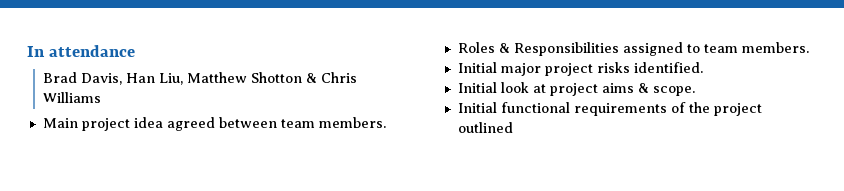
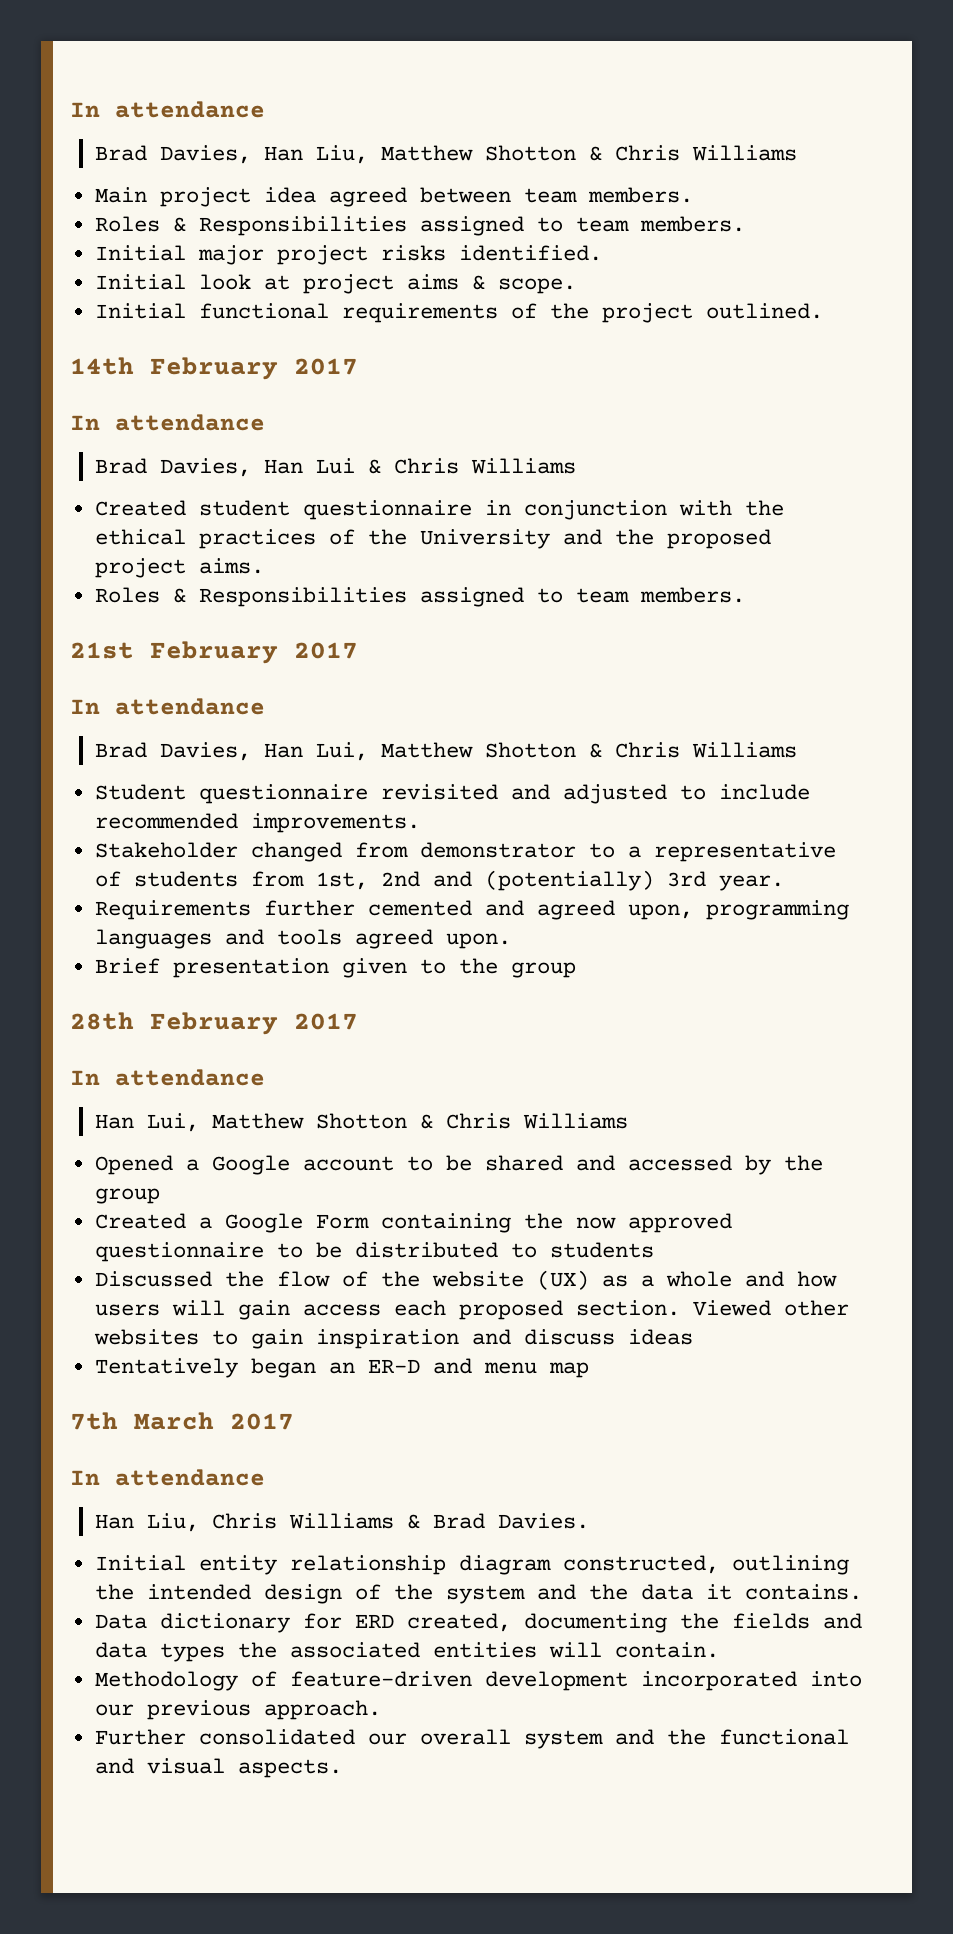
[27,45,136,57] [43,72,123,85] In attendance // Brad Davis, -> [70,101,265,118] [95,145,252,164] In attendance // Brad Davies,
[457,122,513,133] outlined -> [705,303,823,319] [70,357,358,380] [70,414,265,431] [95,458,577,477] [94,500,784,520] [94,529,771,549] [94,558,264,578] [94,587,745,607] [70,641,358,664] [70,698,265,715] [95,742,798,761] [94,784,810,804] [94,813,420,833] [94,842,836,862] [94,870,784,891] [94,900,849,920] [94,929,511,949] [94,958,576,978] [70,1012,358,1035] [70,1069,265,1086] [95,1113,629,1132] [94,1155,823,1175] [94,1188,160,1204] [94,1213,732,1233] [94,1242,654,1262] [94,1270,837,1290] [94,1300,849,1320] [93,1329,693,1349] [94,1358,589,1378] [70,1412,294,1430] [70,1469,265,1486] [95,1513,590,1532] [94,1555,849,1575] [94,1584,862,1604] [94,1613,862,1633] [94,1642,719,1662] [94,1671,862,1691] [94,1700,381,1720] [94,1729,849,1749] [94,1758,342,1778] outlined. // 14th February 2017 // In attendance // Brad Davies, Han Lui & Chris Williams // Created student questionnaire in conjunction with the ethical practices of the University and the proposed project aims. // Roles & Responsibilities assigned to team members. // 21st February 2017 // In attendance // Brad Davies, Han Lui, Matthew Shotton & Chris Williams // Student questionnaire revisited and adjusted to include recommended improvements. // Stakeholder changed from demonstrator to a representative of students from 1st, 2nd and (potentially) 3rd year. // Requirements further cemented and agreed upon, programming languages and tools agreed upon. // Brief presentation given to the group // 28th February 2017 // In attendance // Han Lui, Matthew Shotton & Chris Williams // Opened a Google account to be shared and accessed by the group // Created a Google Form containing the now approved questionnaire to be distributed to students // Discussed the flow of the website (UX) as a whole and how users will gain access each proposed section. Viewed other websites to gain inspiration and discuss ideas // Tentatively began an ER-D and menu map // 7th March 2017 // In attendance // Han Liu, Chris Williams & Brad Davies. // Initial entity relationship diagram constructed, outlining the intended design of the system and the data it contains. // Data dictionary for ERD created, documenting the fields and data types the associated entities will contain. // Methodology of feature-driven development incorporated into our previous approach. // Further consolidated our overall system and the functional and visual aspects.

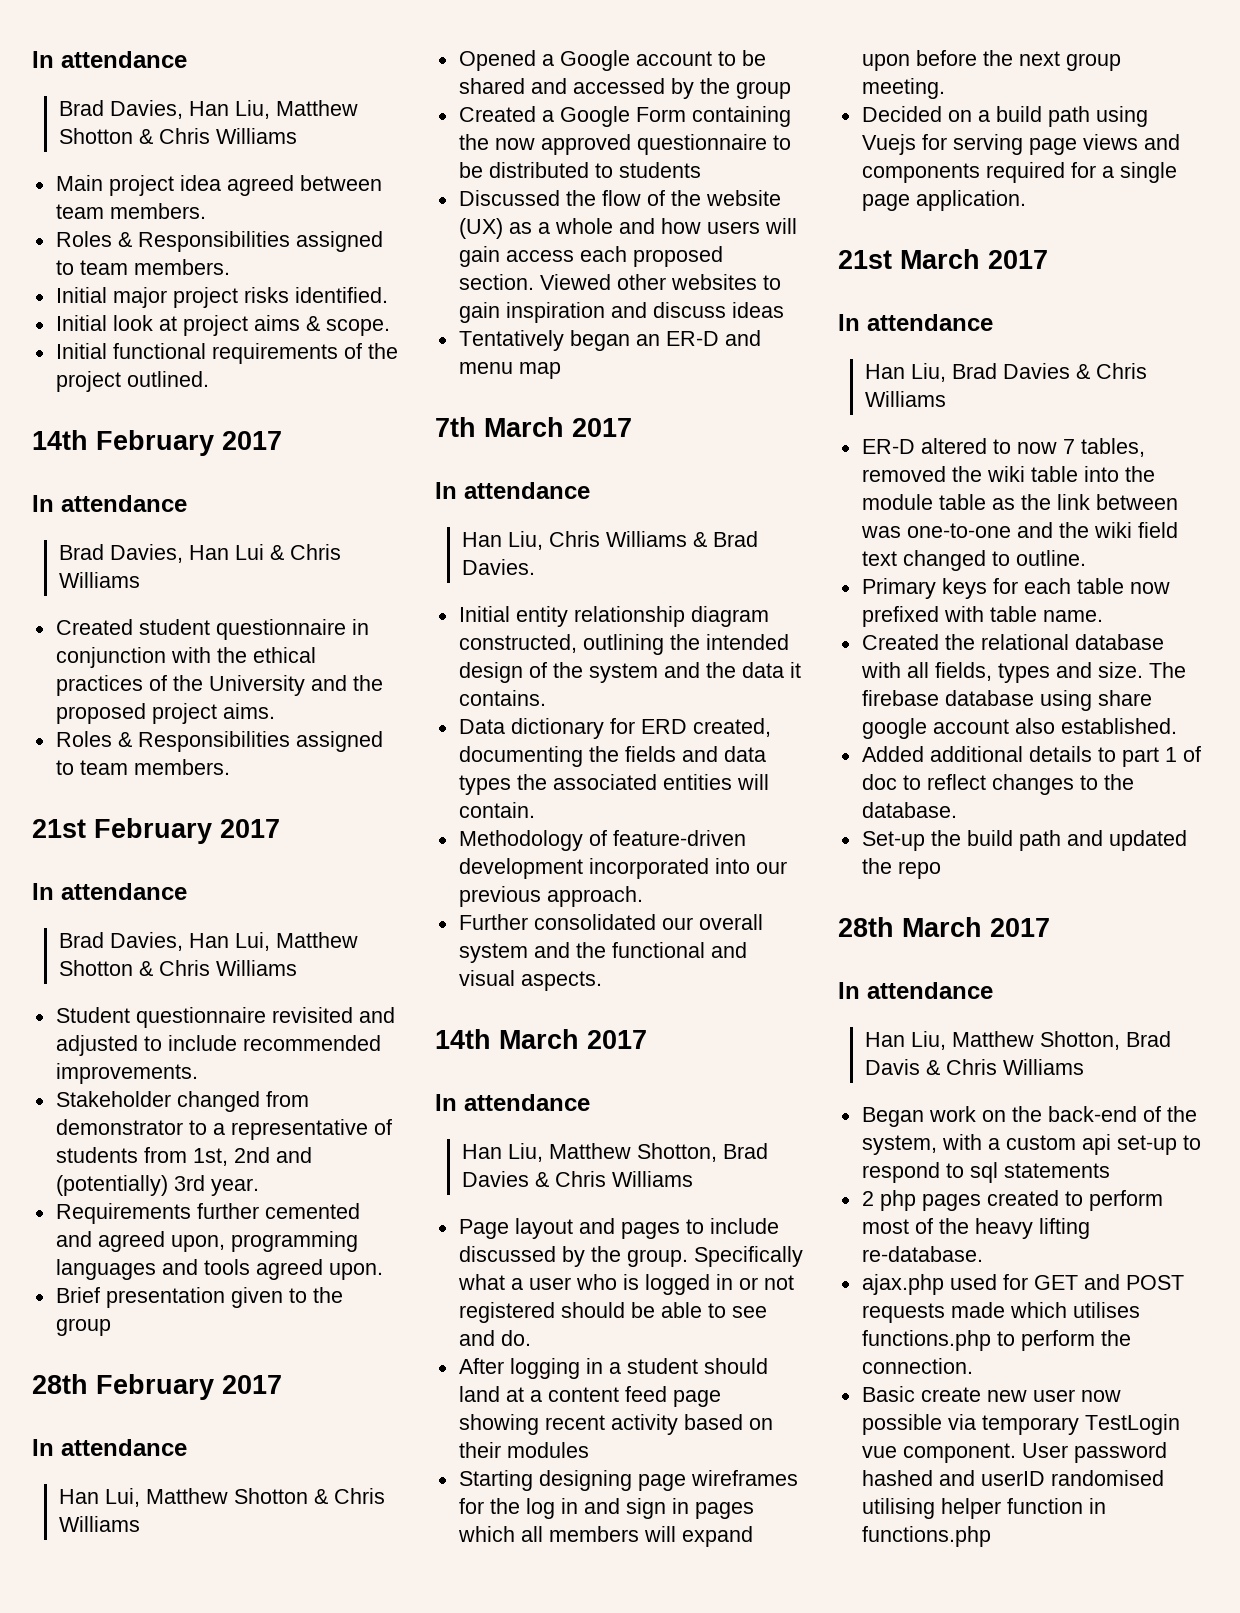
(342, 1768) none -> [435,1029,647,1049] [435,1094,590,1111] [461,1143,768,1162] [461,1171,693,1187] [458,1218,779,1239] [458,1246,803,1267] [457,1274,794,1295] [458,1302,767,1323] [458,1330,531,1346] [458,1358,768,1379] [458,1386,721,1407] [458,1414,773,1435] [458,1442,589,1458] [458,1470,798,1491] [458,1498,754,1519] [457,1526,753,1547] [861,50,1121,71] [861,78,945,99] [861,106,1148,127] [861,134,1180,155] [861,162,1177,183] [861,190,1026,211] [838,249,1048,269] [838,314,993,331] [864,363,1147,382] [864,391,946,407] [861,438,1145,457] [861,466,1155,482] [861,494,1178,510] [860,522,1178,538] [861,550,1086,571] [861,578,1170,599] [861,606,1103,627] [861,634,1164,650] [860,662,1186,683] [861,690,1152,711] [861,718,1177,739] [861,746,1201,767] [861,774,1134,795] [861,802,957,818] [861,830,1187,851] [861,858,941,879] [838,917,1050,937] [838,982,993,999] [864,1031,1171,1050] [864,1059,1084,1075] [861,1106,1197,1127] [861,1134,1201,1155] [861,1162,1110,1183] [861,1190,1163,1211] [861,1218,1090,1239] [861,1246,983,1262] [861,1274,1184,1295] [861,1302,1140,1323] [861,1330,1131,1351] [861,1358,973,1374] [861,1386,1121,1402] [861,1414,1180,1435] [861,1442,1167,1463] [861,1470,1164,1486] [861,1498,1106,1519] [861,1526,991,1547] // 14th March 2017 // In attendance // Han Liu, Matthew Shotton, Brad Davies & Chris Williams // Page layout and pages to include discussed by the group. Specifically what a user who is logged in or not registered should be able to see and do. // After logging in a student should land at a content feed page showing recent activity based on their modules // Starting designing page wireframes for the log in and sign in pages which all members will expand upon before the next group meeting. // Decided on a build path using Vuejs for serving page views and components required for a single page application. // 21st March 2017 // In attendance // Han Liu, Brad Davies & Chris Williams // ER-D altered to now 7 tables, removed the wiki table into the module table as the link between was one-to-one and the wiki field text changed to outline. // Primary keys for each table now prefixed with table name. // Created the relational database with all fields, types and size. The firebase database using share google account also established. // Added additional details to part 1 of doc to reflect changes to the database. // Set-up the build path and updated the repo // 28th March 2017 // In attendance // Han Liu, Matthew Shotton, Brad Davis & Chris Williams // Began work on the back-end of the system, with a custom api set-up to respond to sql statements // 2 php pages created to perform most of the heavy lifting re-database. // ajax.php used for GET and POST requests made which utilises functions.php to perform the connection. // Basic create new user now possible via temporary TestLogin vue component. User password hashed and userID randomised utilising helper function in functions.php

